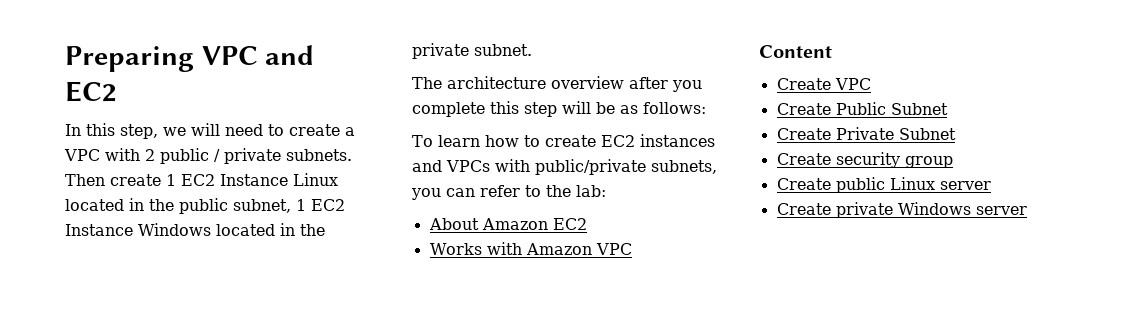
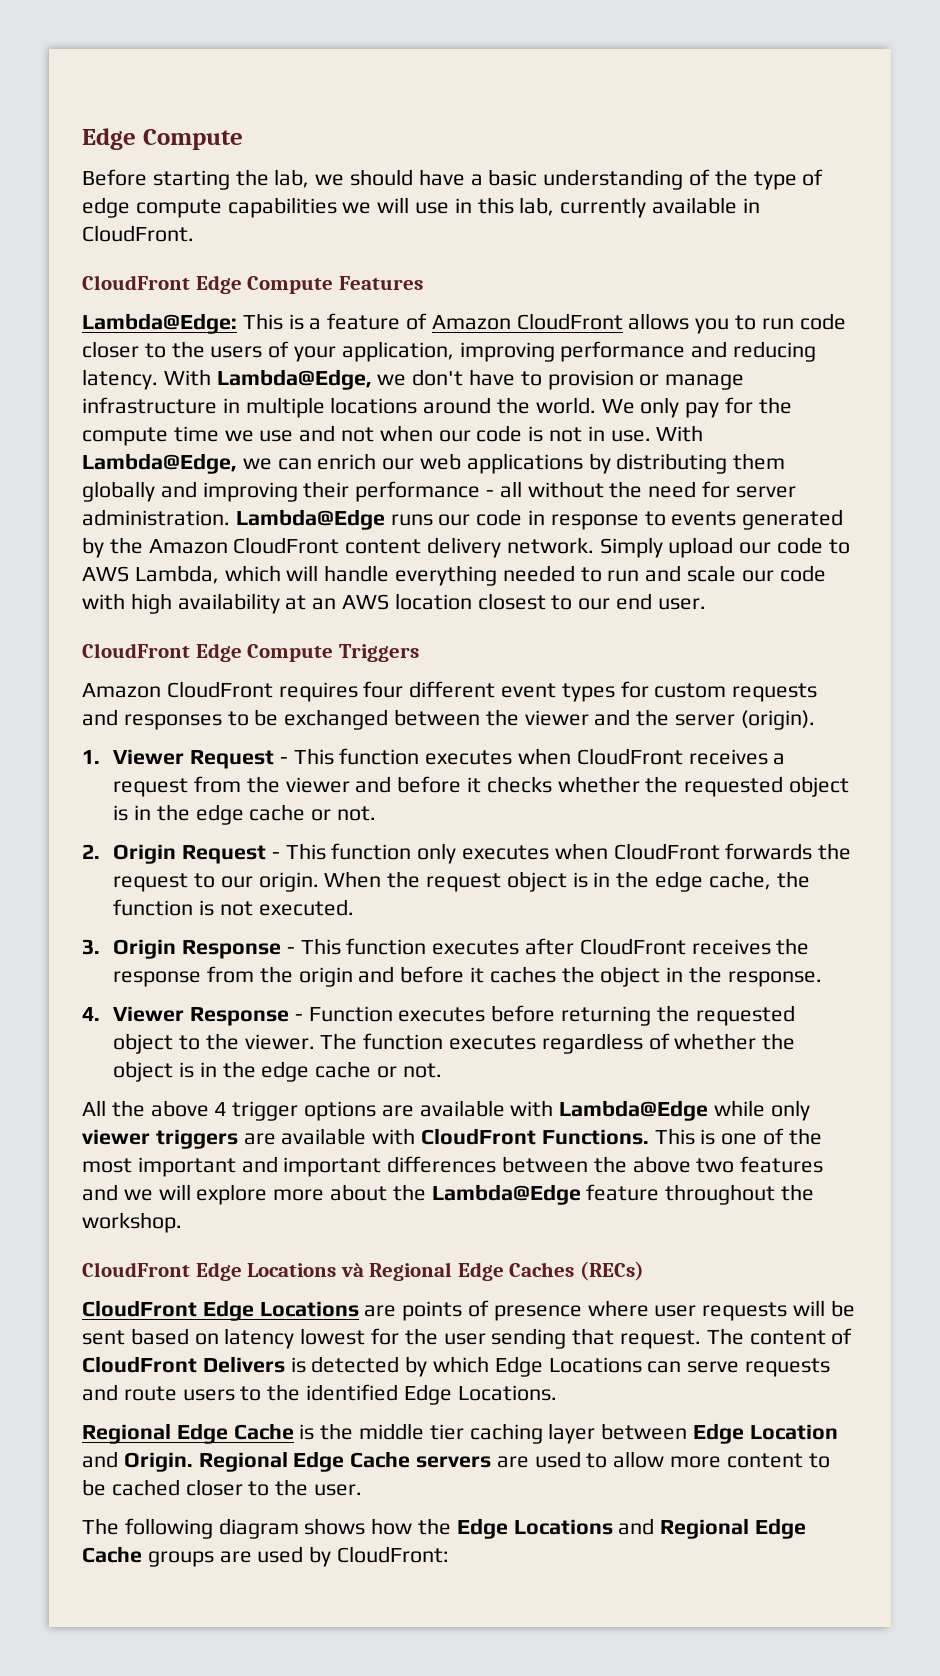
[65,45,315,72] [65,81,117,102] [65,123,355,139] [64,148,352,164] [65,173,338,186] [65,198,345,214] [65,223,325,236] [412,43,532,59] [412,76,702,92] [412,101,706,117] [412,134,715,147] [412,159,717,175] [411,185,606,200] [428,218,587,230] [429,242,632,255] [759,45,832,58] [776,78,871,90] [776,102,948,115] [776,127,956,140] [776,152,953,168] [776,177,991,193] [776,202,1027,218] Preparing VPC and EC2 // In this step, we will need to create a VPC with 2 public / private subnets. Then create 1 EC2 Instance Linux located in the public subnet, 1 EC2 Instance Windows located in the private subnet. // The architecture overview after you complete this step will be as follows: // To learn how to create EC2 instances and VPCs with public/private subnets, you can refer to the lab: // About Amazon EC2 // Works with Amazon VPC // Content // Create VPC // Create Public Subnet // Create Private Subnet // Create security group // Create public Linux server // Create private Windows server -> [82,128,243,150] [82,169,824,190] [82,197,760,218] [82,225,194,242] [82,275,423,294] [82,313,846,334] [82,341,817,362] [82,369,745,390] [82,397,792,418] [82,425,704,446] [82,453,786,474] [82,481,796,502] [82,509,844,530] [82,537,850,558] [82,565,826,586] [82,593,706,614] [82,643,419,662] [82,681,818,702] [82,709,815,730] [82,748,786,769] [113,776,850,797] [113,804,377,825] [82,843,852,864] [113,871,810,892] [113,899,354,916] [82,938,810,959] [113,966,822,987] [82,1005,795,1026] [113,1033,796,1054] [113,1061,442,1082] [82,1100,810,1121] [82,1128,822,1149] [82,1156,824,1177] [82,1184,815,1205] [82,1212,182,1233] [82,1261,644,1281] [82,1300,855,1321] [82,1328,853,1349] [82,1356,831,1377] [82,1384,557,1405] [82,1423,838,1444] [82,1451,830,1472] [82,1479,363,1496] [82,1518,807,1539] [82,1546,450,1567] Edge Compute // Before starting the lab, we should have a basic understanding of the type of edge compute capabilities we will use in this lab, currently available in CloudFront. // CloudFront Edge Compute Features // Lambda@Edge: This is a feature of Amazon CloudFront allows you to run code closer to the users of your application, improving performance and reducing latency. With Lambda@Edge, we don't have to provision or manage infrastructure in multiple locations around the world. We only pay for the compute time we use and not when our code is not in use. With Lambda@Edge, we can enrich our web applications by distributing them globally and improving their performance - all without the need for server administration. Lambda@Edge runs our code in response to events generated by the Amazon CloudFront content delivery network. Simply upload our code to AWS Lambda, which will handle everything needed to run and scale our code with high availability at an AWS location closest to our end user. // CloudFront Edge Compute Triggers // Amazon CloudFront requires four different event types for custom requests and responses to be exchanged between the viewer and the server (origin). // 1. Viewer Request - This function executes when CloudFront receives a request from the viewer and before it checks whether the requested object is in the edge cache or not. // 2. Origin Request - This function only executes when CloudFront forwards the request to our origin. When the request object is in the edge cache, the function is not executed. // 3. Origin Response - This function executes after CloudFront receives the response from the origin and before it caches the object in the response. // 4. Viewer Response - Function executes before returning the requested object to the viewer. The function executes regardless of whether the object is in the edge cache or not. // All the above 4 trigger options are available with Lambda@Edge while only viewer triggers are available with CloudFront Functions. This is one of the most important and important differences between the above two features and we will explore more about the Lambda@Edge feature throughout the workshop. // CloudFront Edge Locations và Regional Edge Caches (RECs) // CloudFront Edge Locations are points of presence where user requests will be sent based on latency lowest for the user sending that request. The content of CloudFront Delivers is detected by which Edge Locations can serve requests and route users to the identified Edge Locations. // Regional Edge Cache is the middle tier caching layer between Edge Location and Origin. Regional Edge Cache servers are used to allow more content to be cached closer to the user. // The following diagram shows how the Edge Locations and Regional Edge Cache groups are used by CloudFront:

